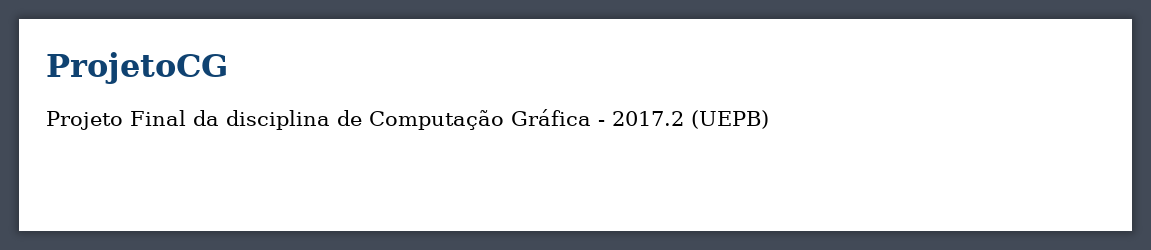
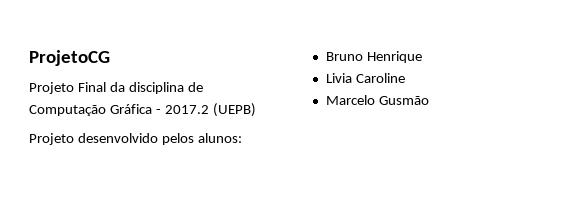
(769, 119) none -> [29,133,242,145] [325,51,422,63] [325,73,405,83] [325,95,429,105] // Projeto desenvolvido pelos alunos: // Bruno Henrique // Livia Caroline // Marcelo Gusmão

